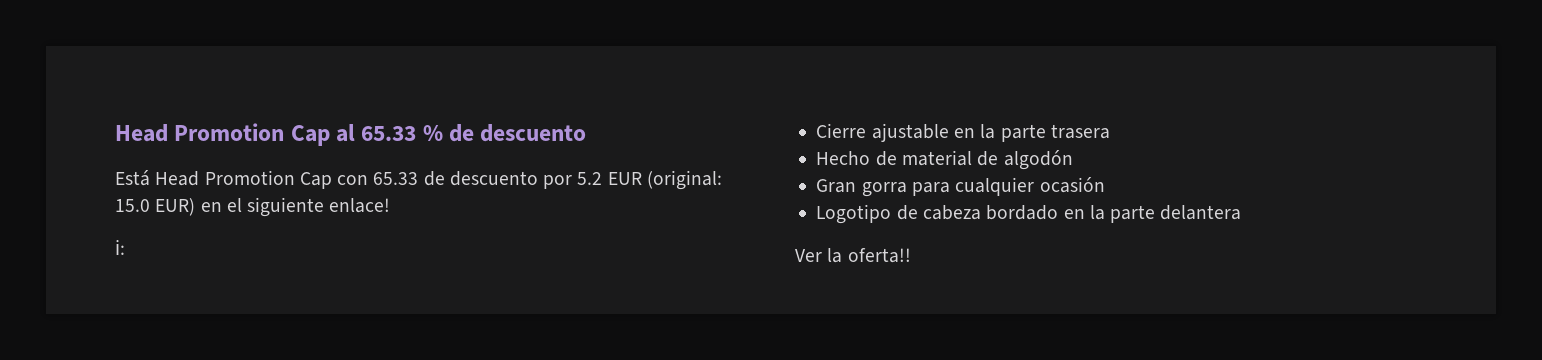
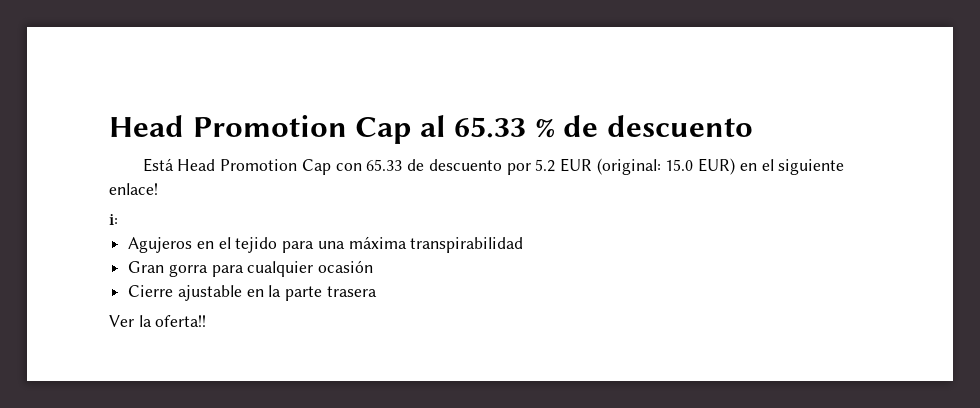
(125, 247) none -> [128,236,524,253] [128,260,374,277] // Agujeros en el tejido para una máxima transpirabilidad // Gran gorra para cualquier ocasión
[816,150,1073,170] [816,177,1105,197] [816,204,1242,224] // Hecho de material de algodón // Gran gorra para cualquier ocasión // Logotipo de cabeza bordado en la parte delantera -> (377, 291) none

